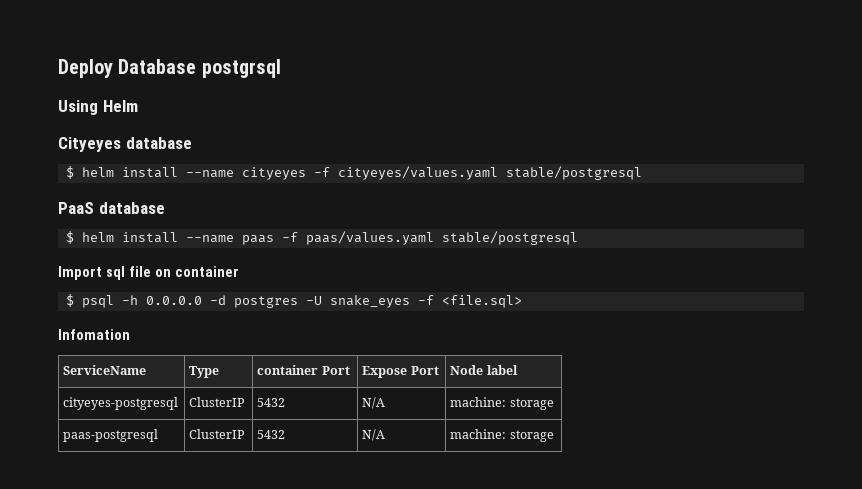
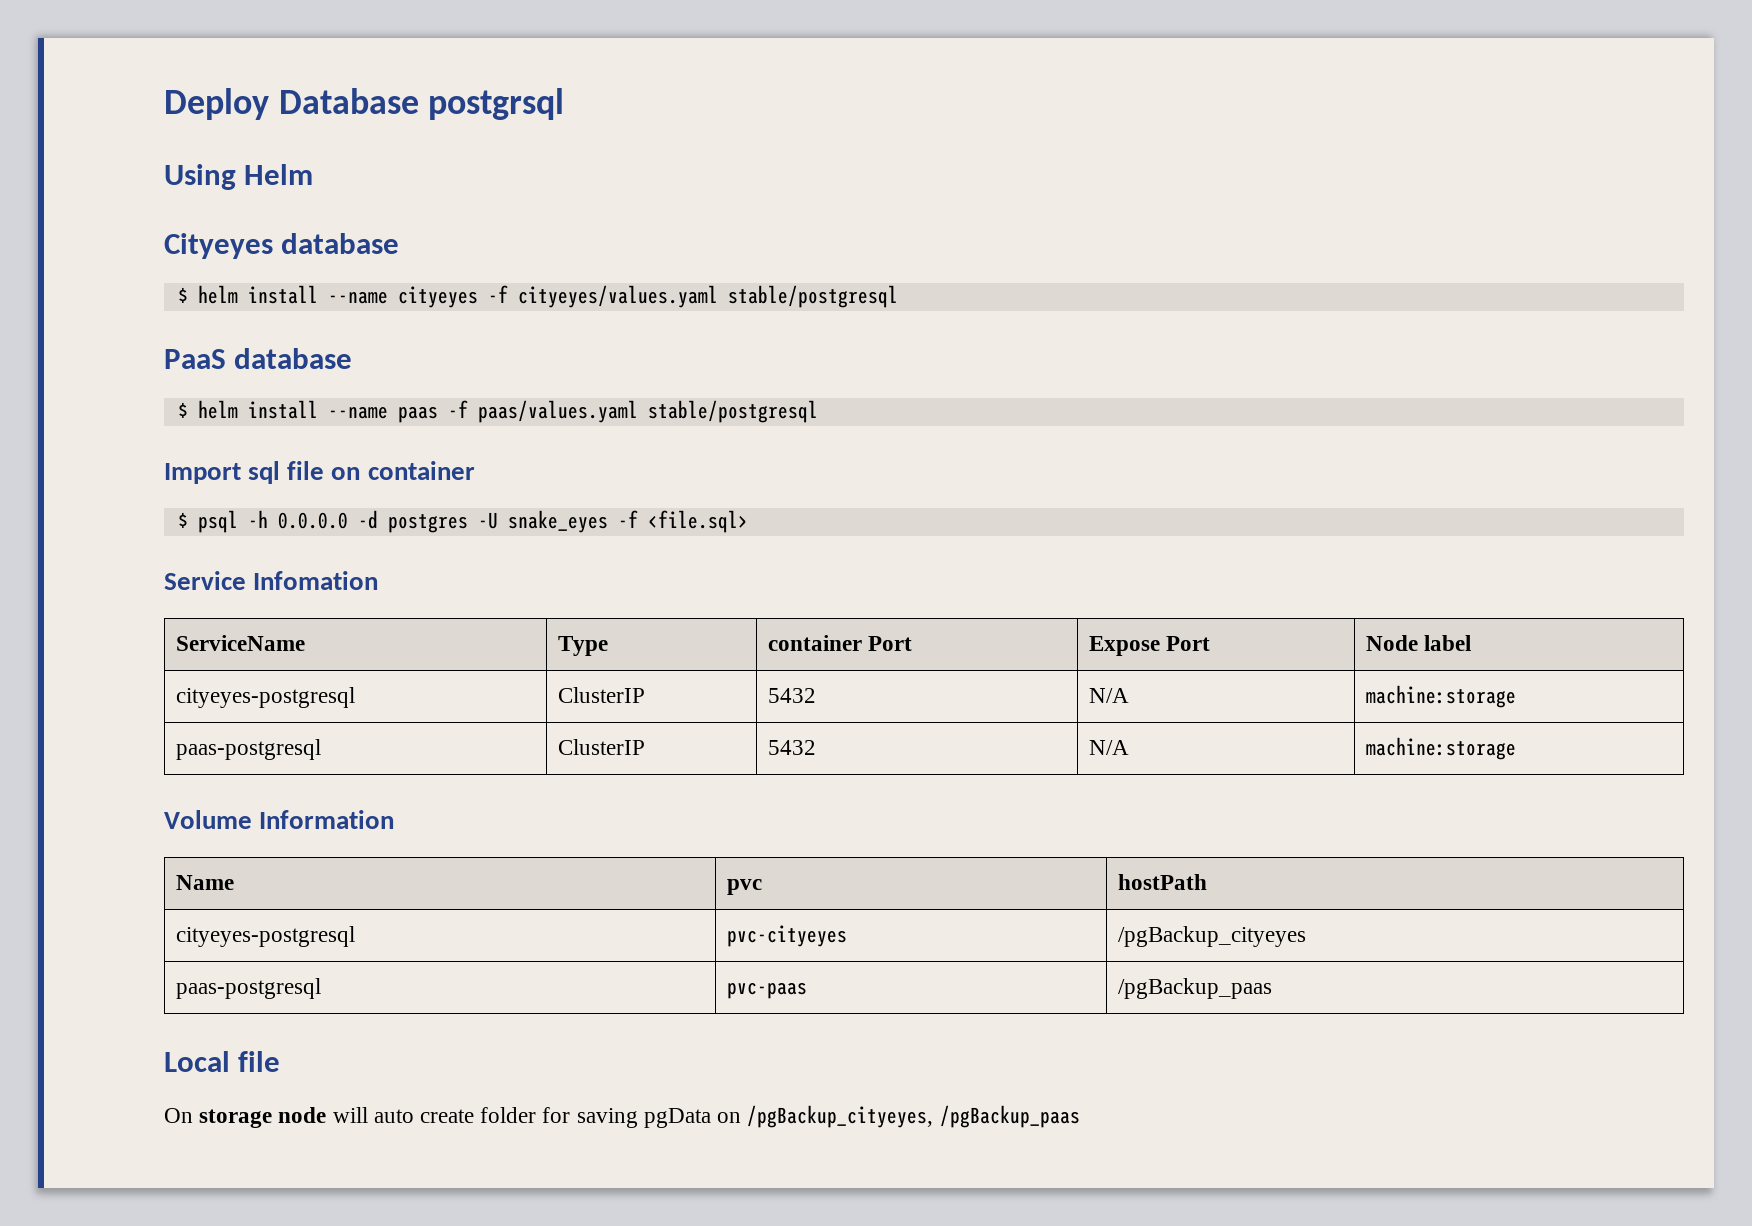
(522, 301) none -> [164,571,246,590] Service
[450,397,554,410] machine: storage -> [1365,685,1516,708] machine:storage
[450,429,554,442] machine: storage -> [1365,737,1516,760] [164,810,395,829] [175,875,234,890] [726,879,762,895] [1117,874,1207,890] [175,926,355,947] [726,925,847,947] [1117,926,1306,947] [175,978,321,999] [726,982,807,999] [1117,978,1272,999] [164,1051,281,1072] [164,1105,1080,1128] machine:storage // Volume Information // Name | pvc | hostPath // cityeyes-postgresql | pvc-cityeyes | /pgBackup_cityeyes // paas-postgresql | pvc-paas | /pgBackup_paas // Local file // On storage node will auto create folder for saving pgData on /pgBackup_cityeyes, /pgBackup_paas

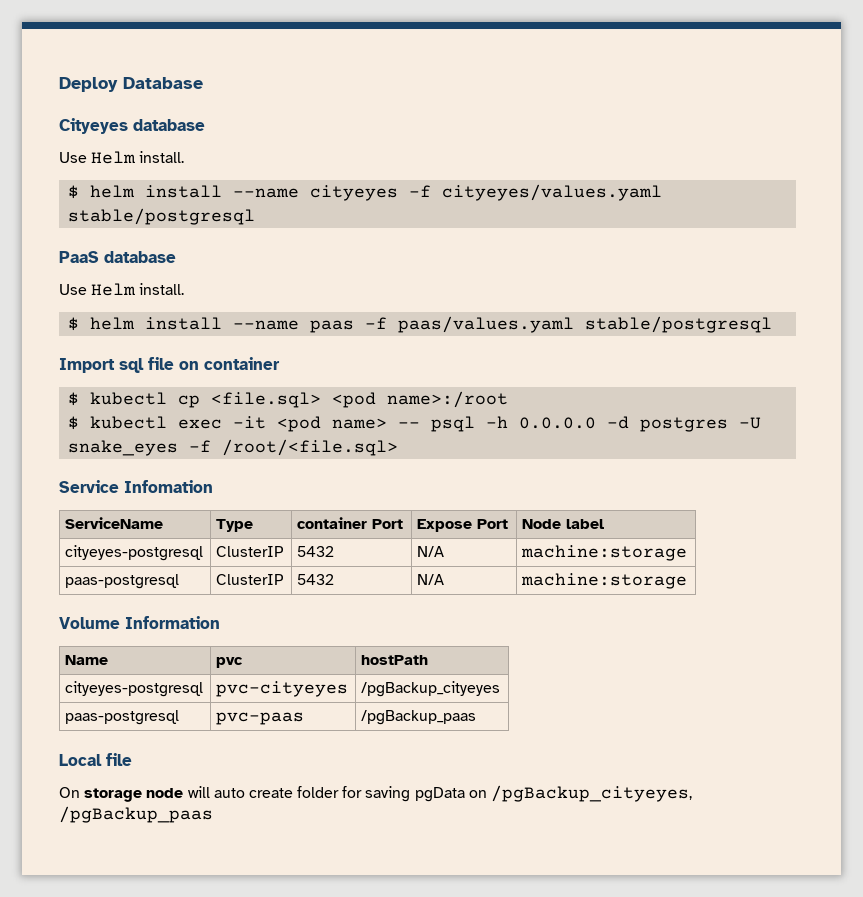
[428,88,565,120] [164,164,314,190] postgrsql // Using Helm -> (203, 83) none
(400, 243) none -> [59,151,185,164] // Use Helm install.
(353, 358) none -> [59,283,185,296] // Use Helm install.
(188, 520) none -> [90,391,509,408] [68,416,421,432] kubectl cp <file.sql> <pod name>:/root // $ kubectl exec -it <pod name> --
[647,510,748,533] <file.sql> -> [222,439,399,456] /root/<file.sql>

